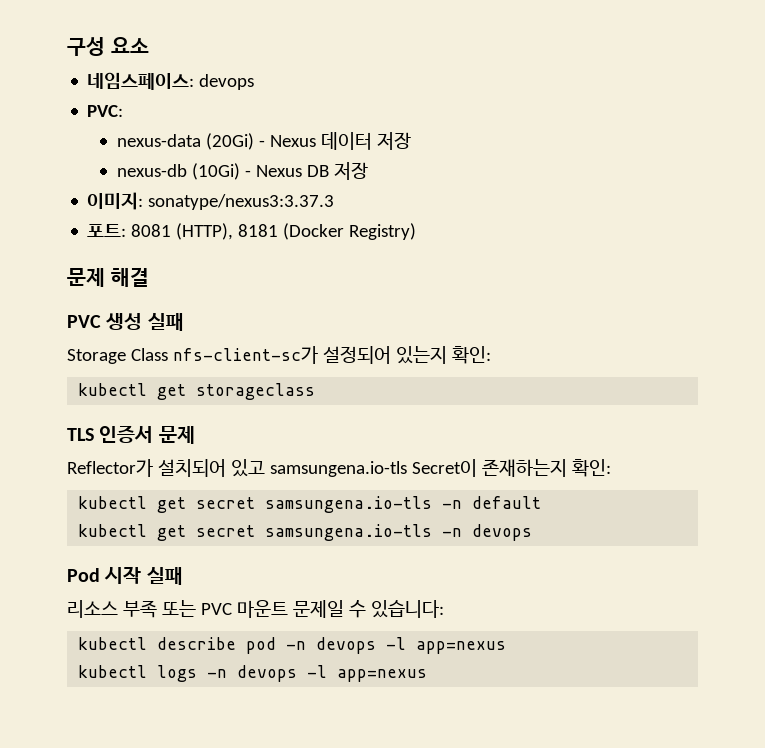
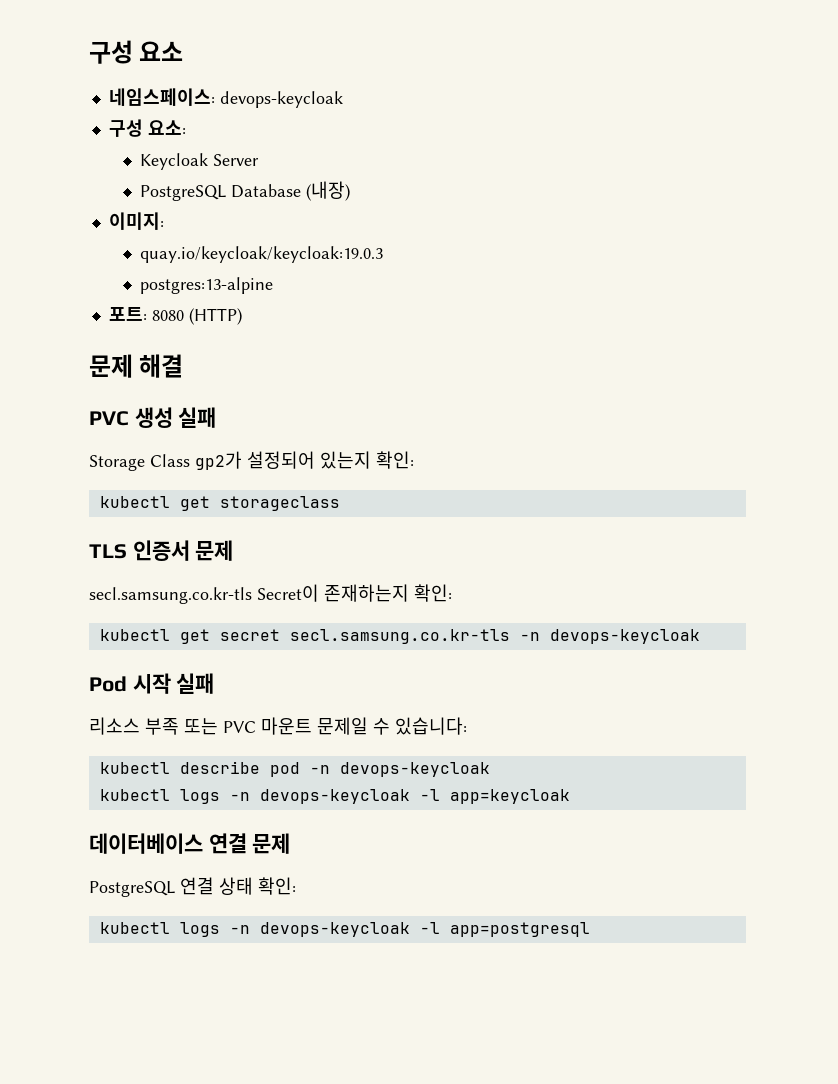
[199,74,255,90] [87,105,124,117] [117,132,412,150] [117,162,369,180] devops // PVC: // nexus-data (20Gi) - Nexus 데이터 저장 // nexus-db (10Gi) - Nexus DB 저장 -> [219,91,343,108] [108,119,186,137] [139,153,259,170] [139,181,350,201] devops-keycloak // 구성 요소: // Keycloak Server // PostgreSQL Database (내장)
[148,194,335,210] sonatype/nexus3:3.37.3 -> [139,246,383,263] [139,277,273,294] // quay.io/keycloak/keycloak:19.0.3 // postgres:13-alpine
[131,223,417,240] 8081 (HTTP), 8181 (Docker Registry) -> [151,308,242,325] 8080 (HTTP)
[172,346,318,364] nfs-client-sc가 -> [195,451,242,470] gp2가
[67,459,407,477] Reflector가 설치되어 있고 samsungena.io-tls -> [89,587,252,604] secl.samsung.co.kr-tls
[265,496,542,513] [78,524,533,541] samsungena.io-tls -n default // kubectl get secret samsungena.io-tls -n devops -> [289,629,700,644] secl.samsung.co.kr-tls -n devops-keycloak
[316,637,507,654] [78,665,428,682] devops -l app=nexus // kubectl logs -n devops -l app=nexus -> [339,762,490,777] [99,789,570,804] [89,833,291,854] [89,877,296,897] [99,922,590,937] devops-keycloak // kubectl logs -n devops-keycloak -l app=keycloak // 데이터베이스 연결 문제 // PostgreSQL 연결 상태 확인: // kubectl logs -n devops-keycloak -l app=postgresql

